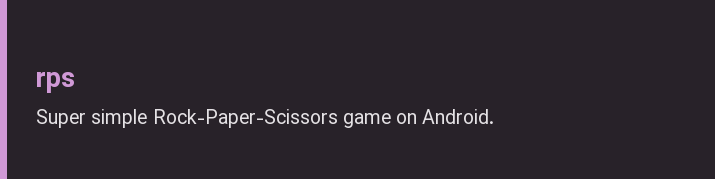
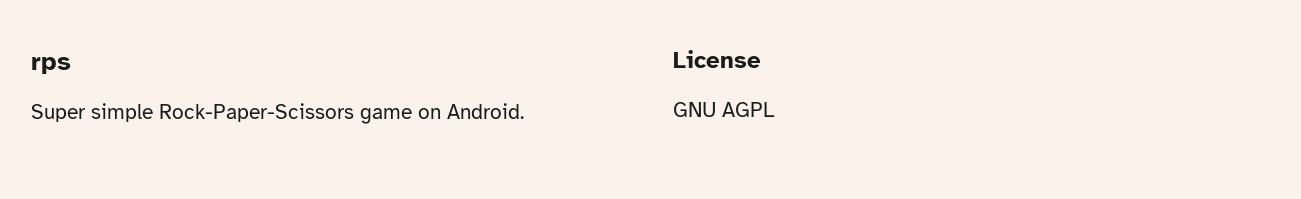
(495, 116) none -> [673,50,761,68] [673,102,775,117] // License // GNU AGPL

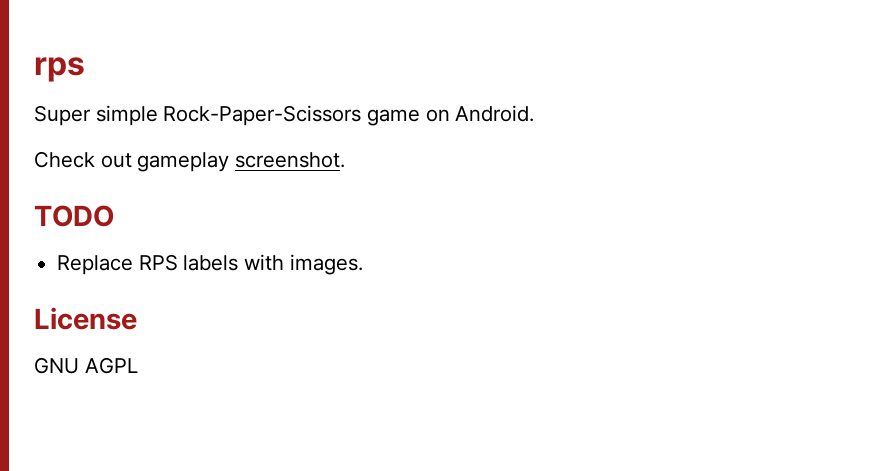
(524, 111) none -> [34,151,346,172] [34,205,114,227] [57,254,363,275] // Check out gameplay screenshot. // TODO // Replace RPS labels with images.

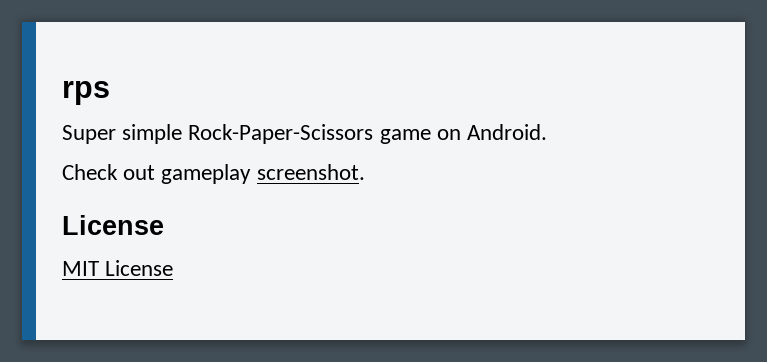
[34,205,114,227] [57,254,363,275] // TODO // Replace RPS labels with images. -> (365, 172) none
[34,357,138,374] GNU AGPL -> [62,260,174,276] MIT License

